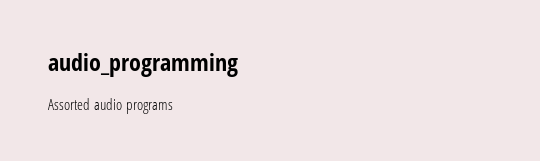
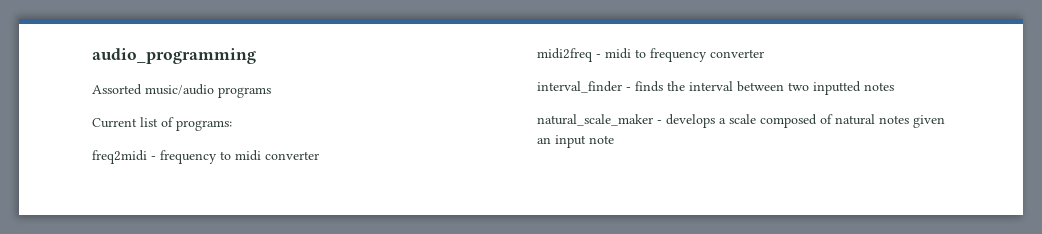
[94,98,123,110] audio -> [145,84,214,95] music/audio
(174, 108) none -> [92,117,232,131] [92,150,319,164] [537,48,764,62] [537,81,894,95] [537,114,945,128] [537,135,614,148] // Current list of programs: // freq2midi - frequency to midi converter // midi2freq - midi to frequency converter // interval_finder - finds the interval between two inputted notes // natural_scale_maker - develops a scale composed of natural notes given an input note

